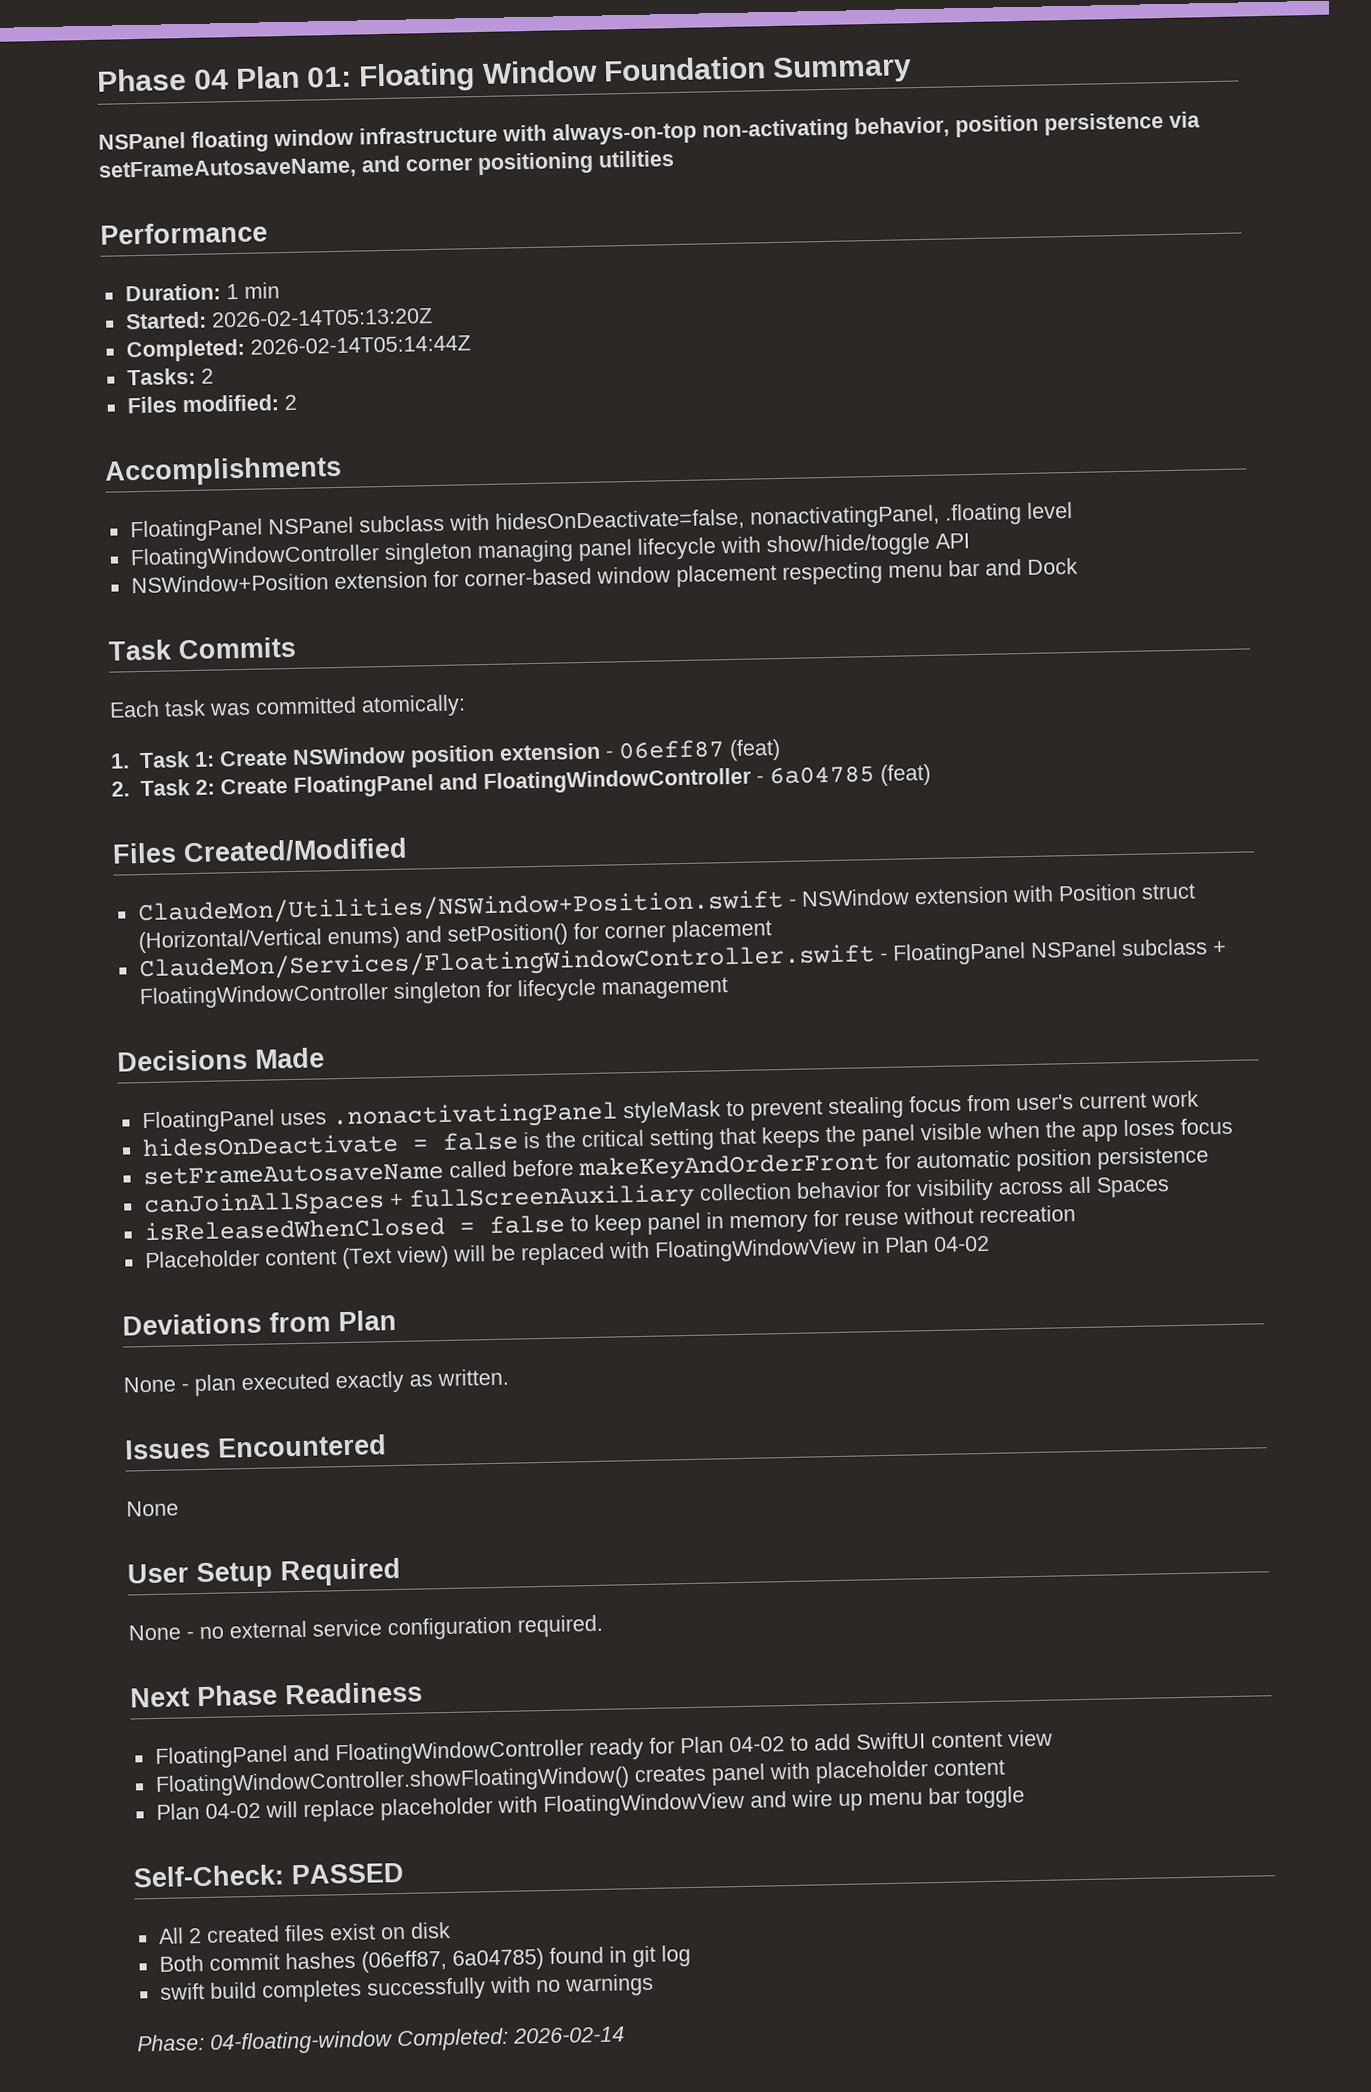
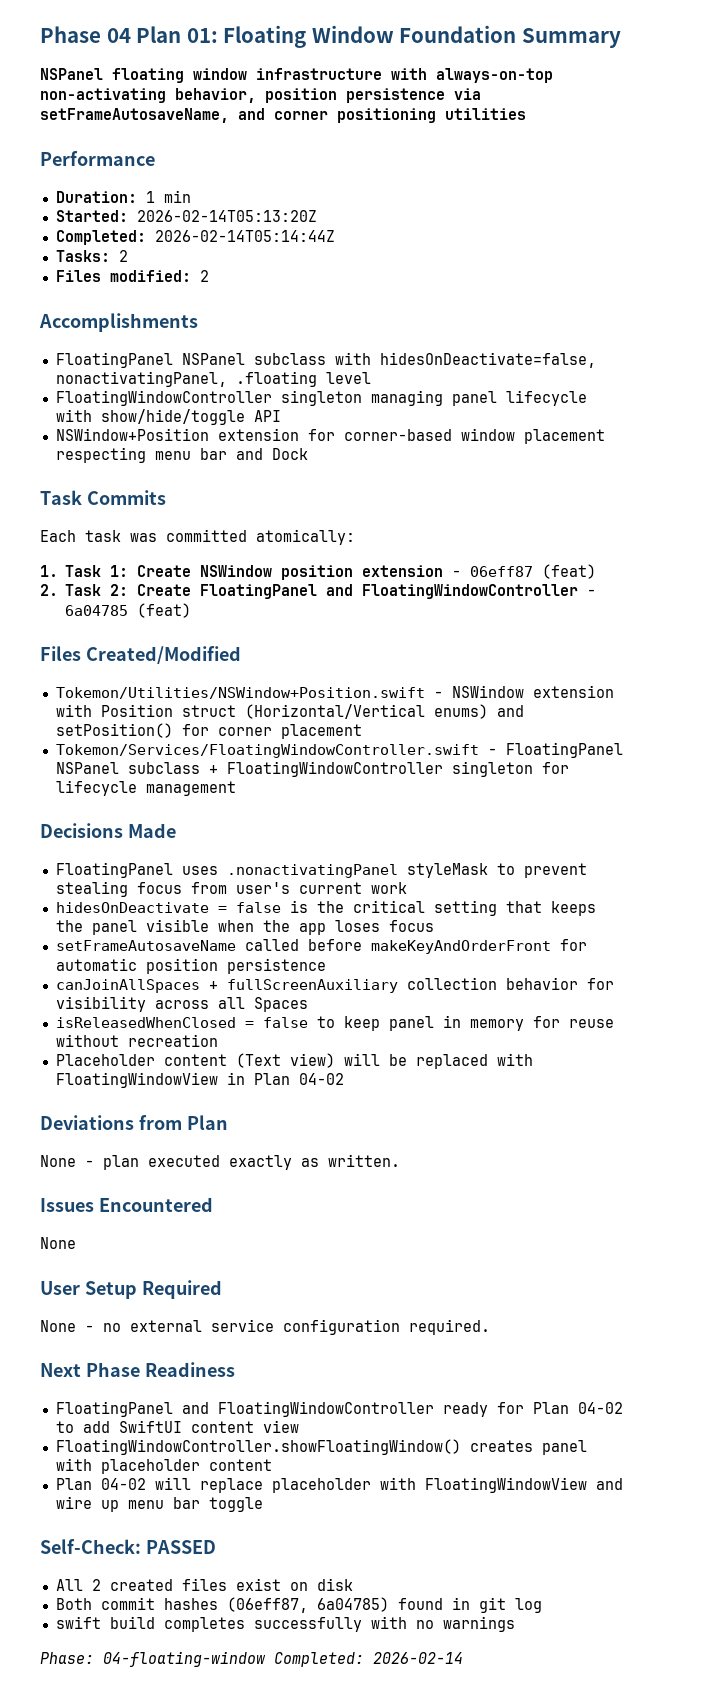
[136,888,784,926] ClaudeMon/Utilities/NSWindow+Position.swift -> [55,687,425,699] Tokemon/Utilities/NSWindow+Position.swift
[138,943,875,983] ClaudeMon/Services/FloatingWindowController.swift -> [55,744,479,758] Tokemon/Services/FloatingWindowController.swift

